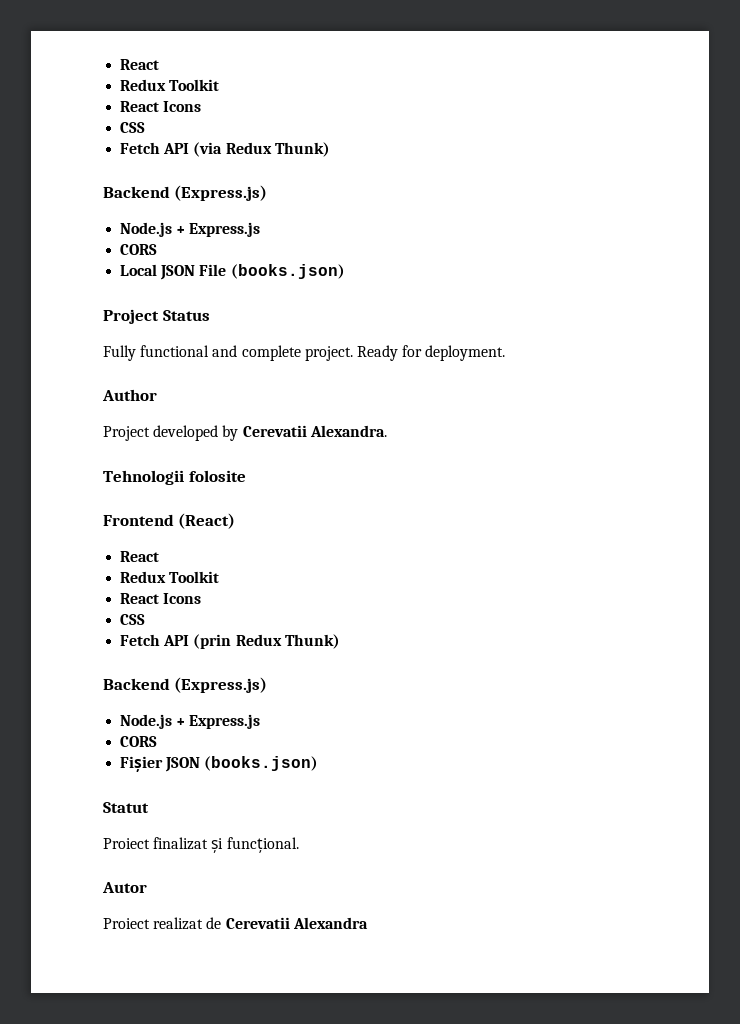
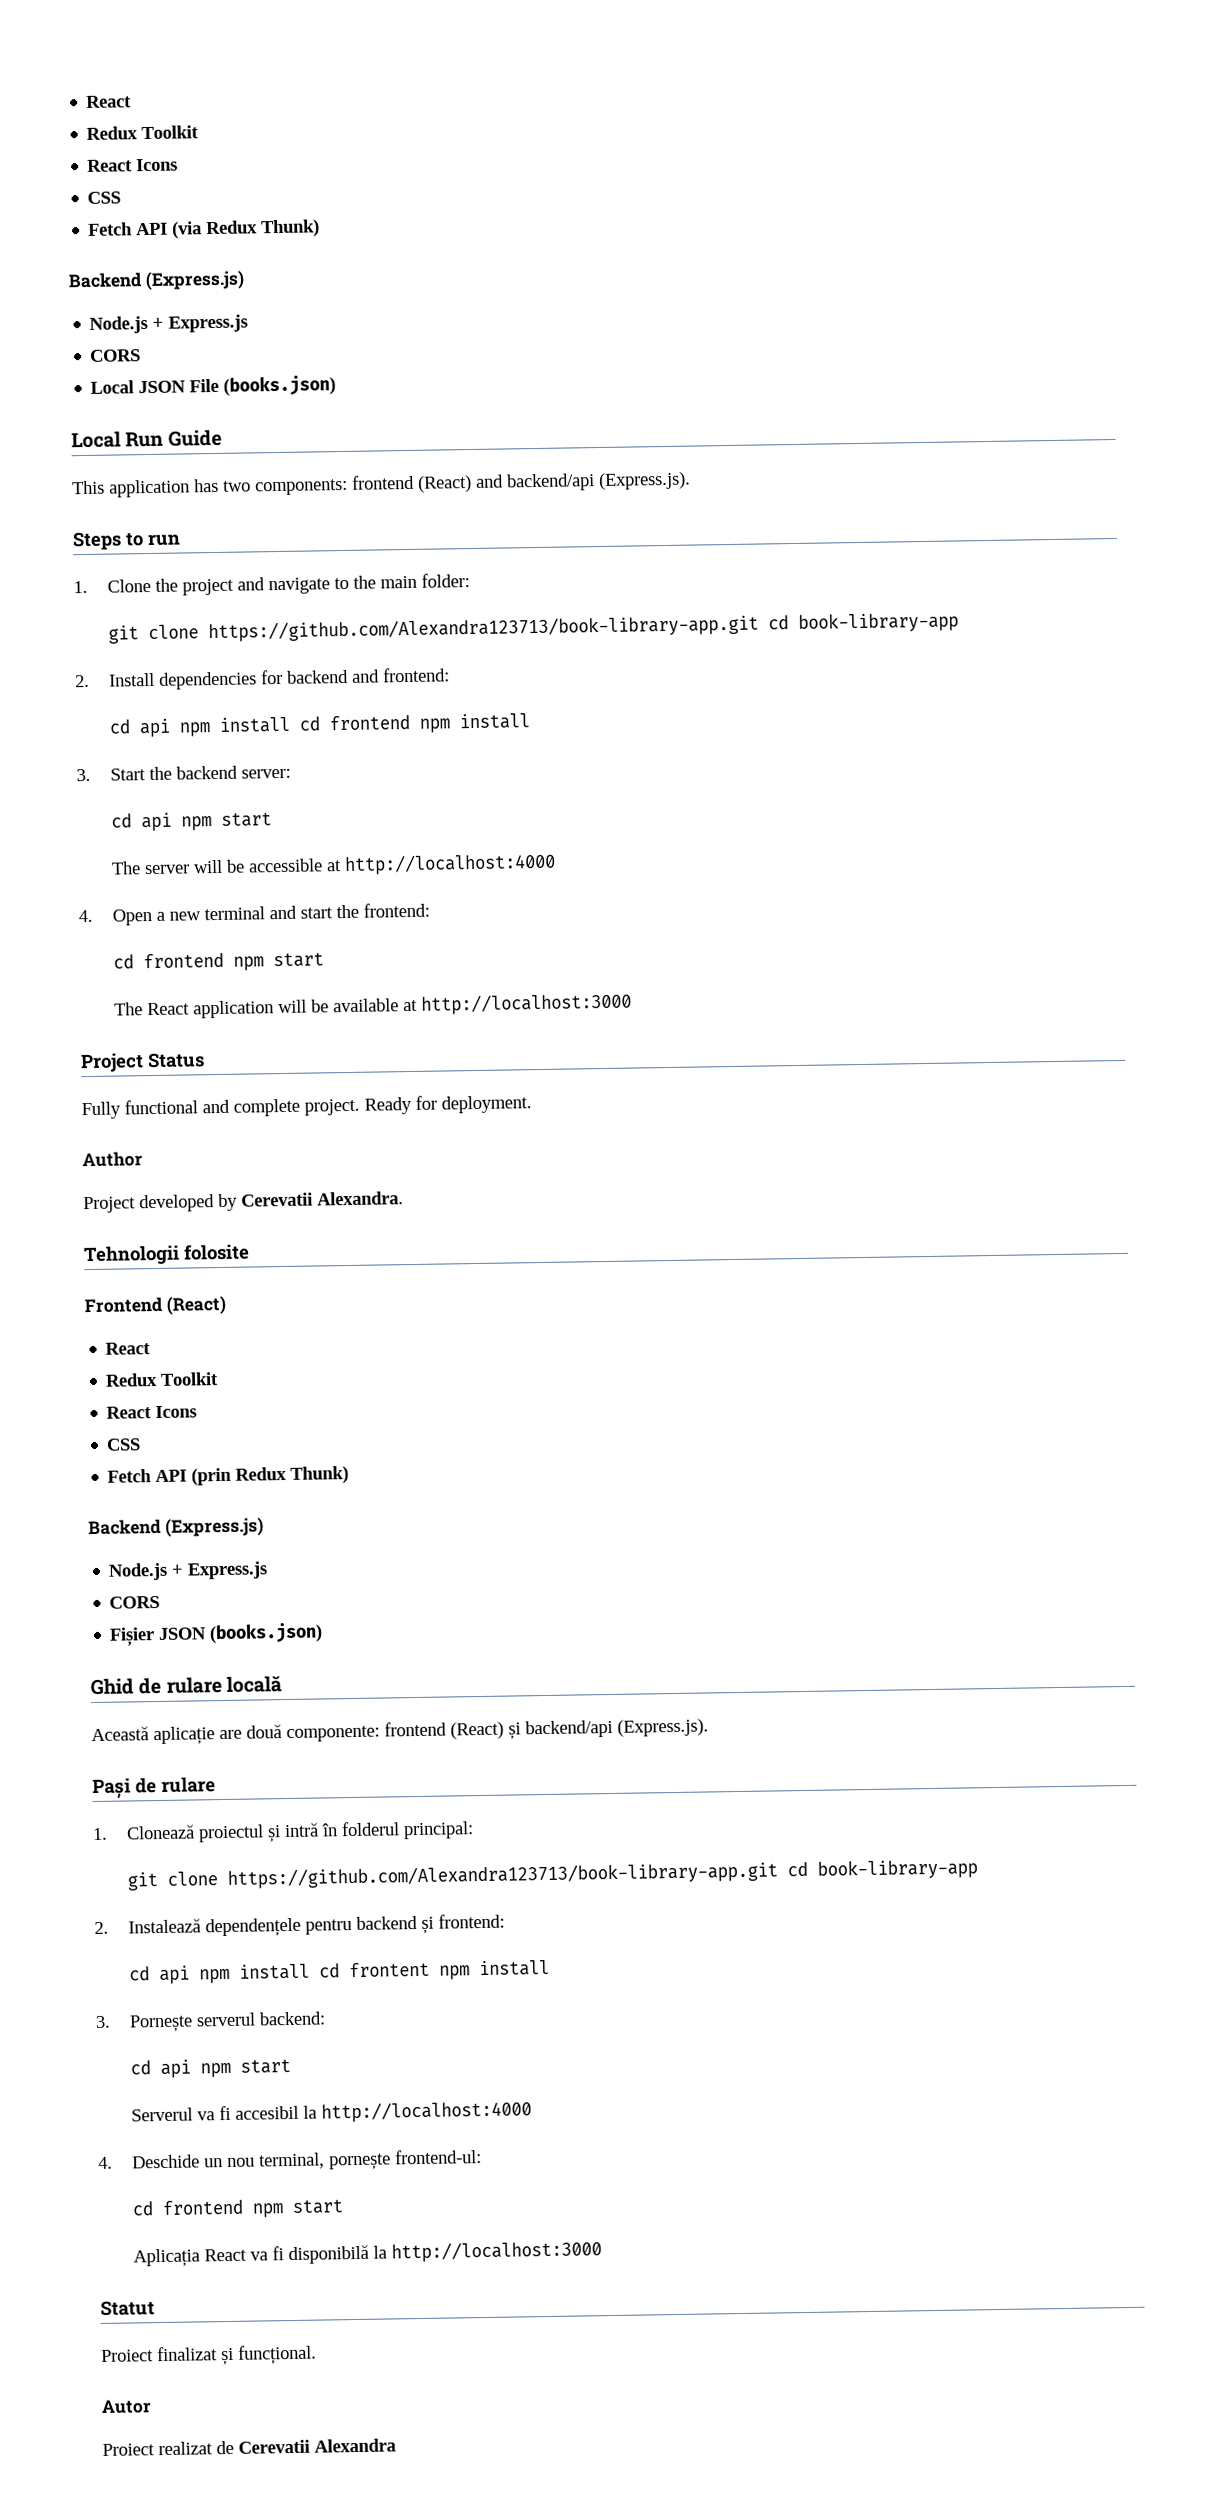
(345, 271) none -> [71,429,222,449] [72,471,691,498] [72,531,181,551] [73,573,471,596] [108,611,960,644] [75,667,451,690] [109,713,531,738] [76,765,292,782] [111,812,273,832] [111,852,557,876] [78,902,431,926] [113,952,325,971] [114,992,633,1019] // Local Run Guide // This application has two components: frontend (React) and backend/api (Express.js). // Steps to run // 1. Clone the project and navigate to the main folder: // git clone https://github.com/Alexandra123713/book-library-app.git cd book-library-app // 2. Install dependencies for backend and frontend: // cd api npm install cd frontend npm install // 3. Start the backend server: // cd api npm start // The server will be accessible at http://localhost:4000 // 4. Open a new terminal and start the frontend: // cd frontend npm start // The React application will be available at http://localhost:3000
(319, 763) none -> [90,1676,282,1696] [91,1718,709,1746] [92,1776,216,1800] [92,1821,475,1843] [127,1858,979,1891] [94,1913,506,1938] [129,1959,551,1985] [95,2011,327,2033] [130,2058,292,2079] [131,2100,533,2123] [98,2149,483,2171] [132,2199,344,2218] [133,2240,603,2268] // Ghid de rulare locală // Această aplicație are două componente: frontend (React) și backend/api (Express.js). // Pași de rulare // 1. Clonează proiectul și intră în folderul principal: // git clone https://github.com/Alexandra123713/book-library-app.git cd book-library-app // 2. Instalează dependențele pentru backend și frontend: // cd api npm install cd frontent npm install // 3. Pornește serverul backend: // cd api npm start // Serverul va fi accesibil la http://localhost:4000 // 4. Deschide un nou terminal, pornește frontend-ul: // cd frontend npm start // Aplicația React va fi disponibilă la http://localhost:3000

